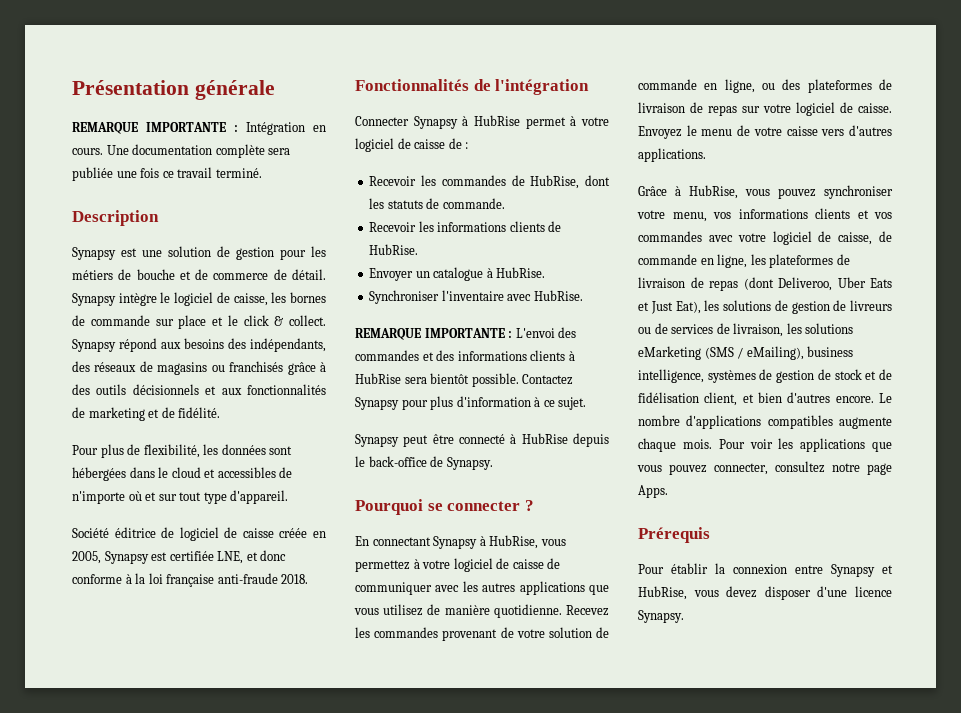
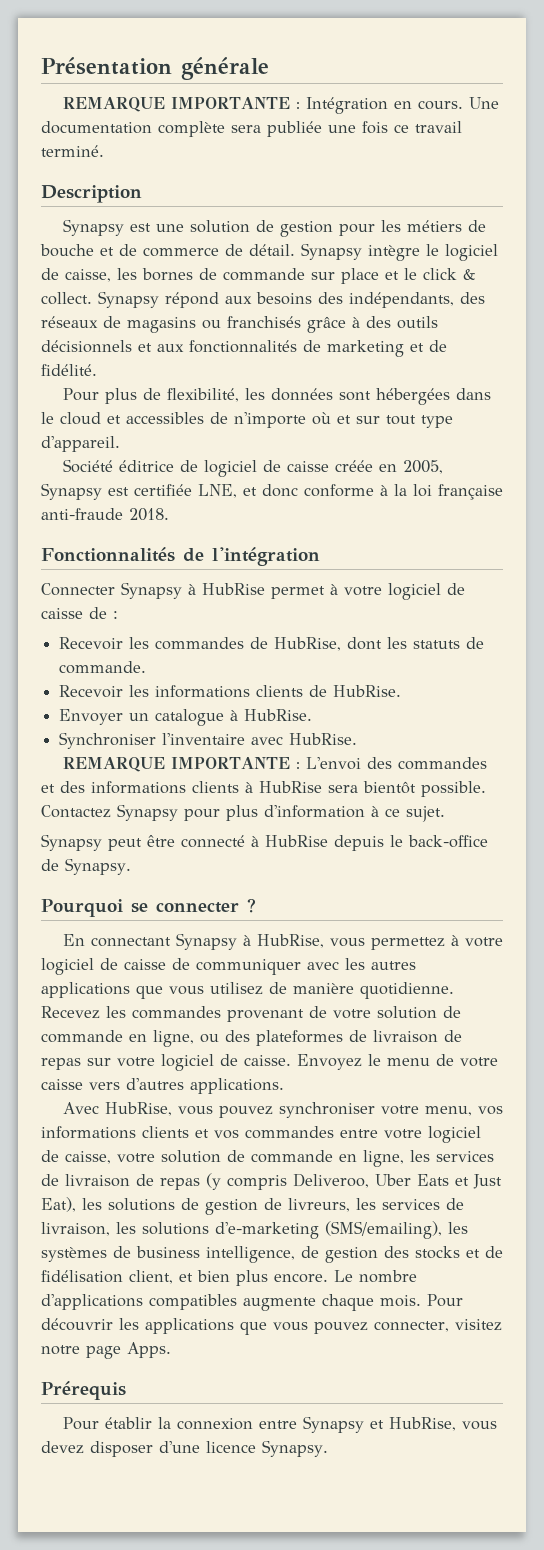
[638,186,681,196] Grâce à -> [62,1102,99,1114] Avec
[708,235,733,242] avec -> [340,1129,378,1138] entre
(873, 238) none -> [117,1150,221,1163] votre solution
[769,254,850,268] [638,277,774,291] plateformes de livraison de repas (dont -> [436,1151,494,1162] [41,1173,287,1190] services de livraison de repas (y compris
[850,300,892,311] [638,323,668,334] livreurs ou de -> [288,1198,376,1212] livreurs, les
[638,346,804,360] eMarketing (SMS / eMailing), -> [215,1221,468,1239] [41,1246,131,1262] d'e-marketing (SMS/emailing), les systèmes de
[707,369,862,383] systèmes de gestion de stock -> [301,1246,460,1263] de gestion des stocks
[787,392,831,403] d'autres -> [236,1270,268,1286] plus
[749,439,773,449] voir -> [41,1318,113,1331] découvrir
[775,461,825,473] consultez -> [455,1319,502,1331] visitez

